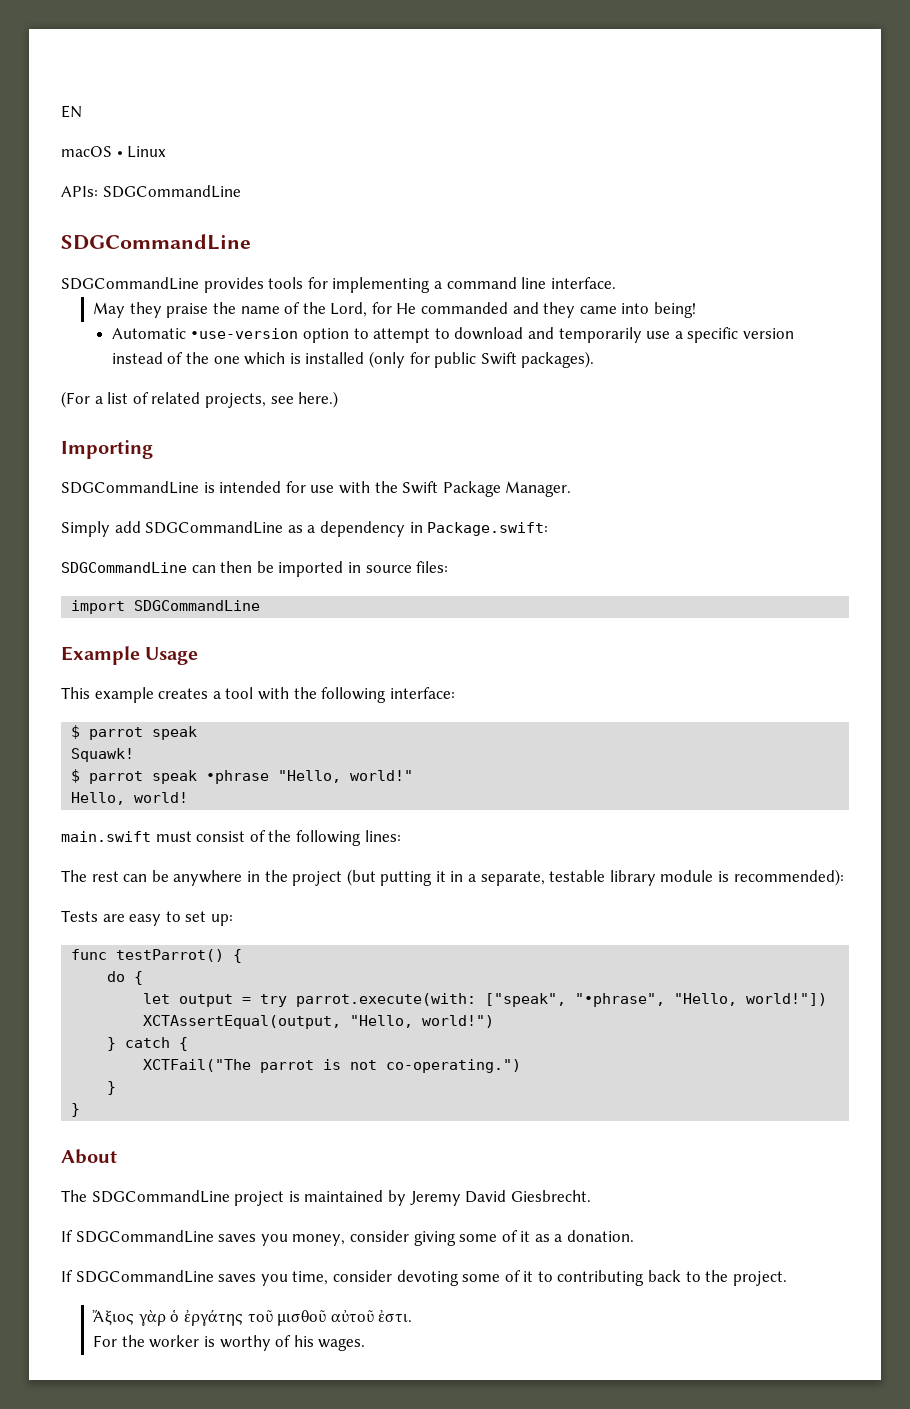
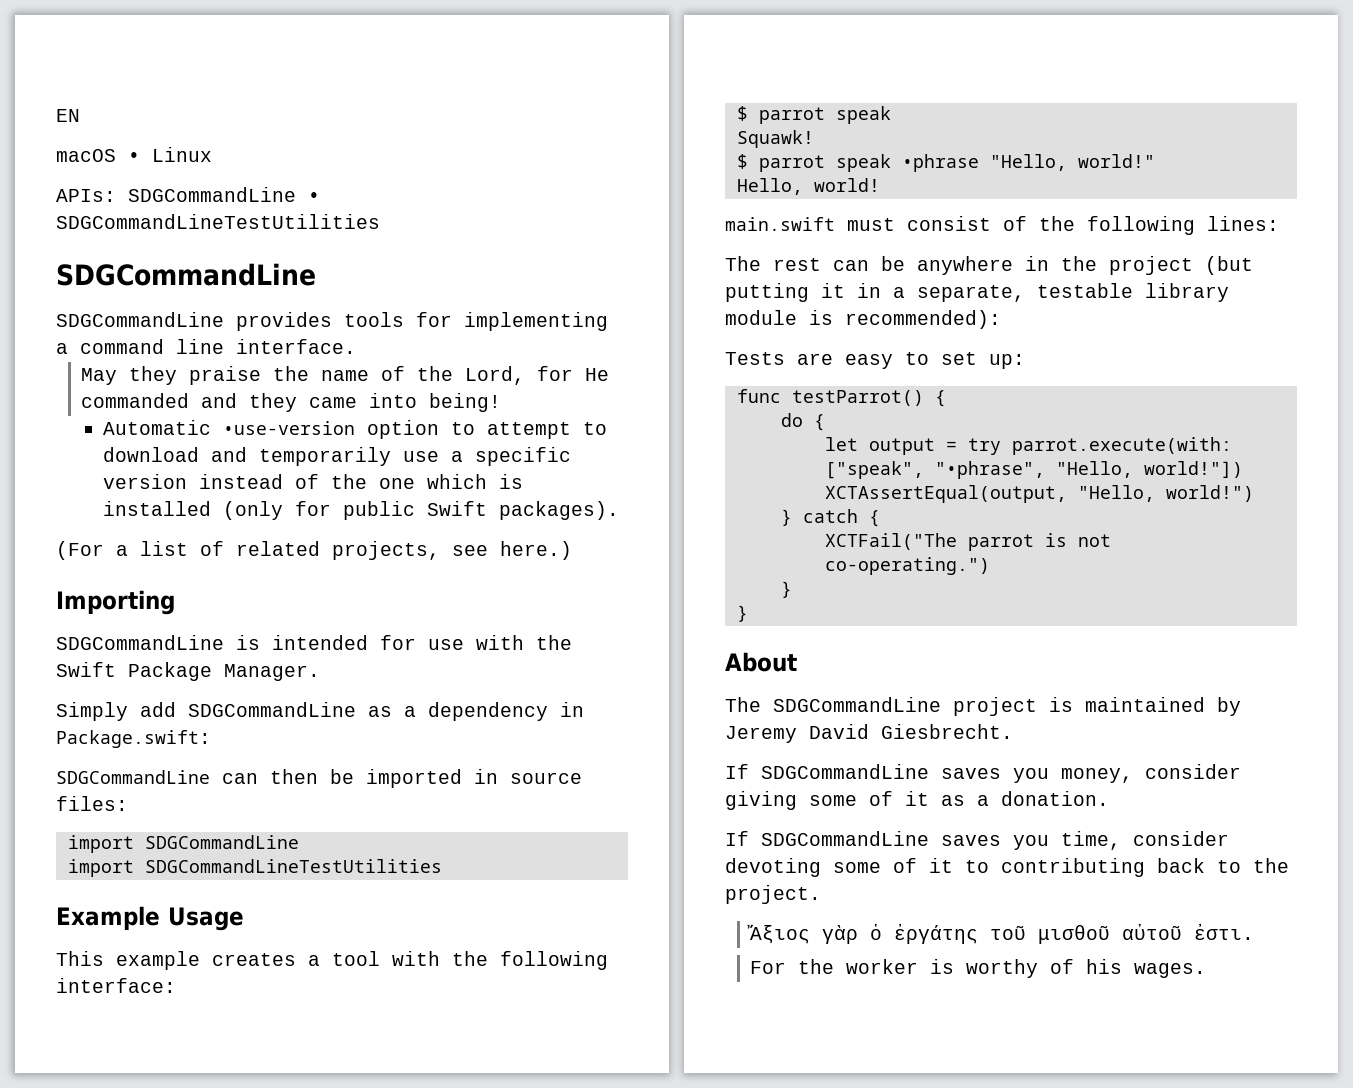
(241, 191) none -> [308,192,320,202] [56,214,380,229] • SDGCommandLineTestUtilities
(261, 605) none -> [67,859,442,877] // import SDGCommandLineTestUtilities

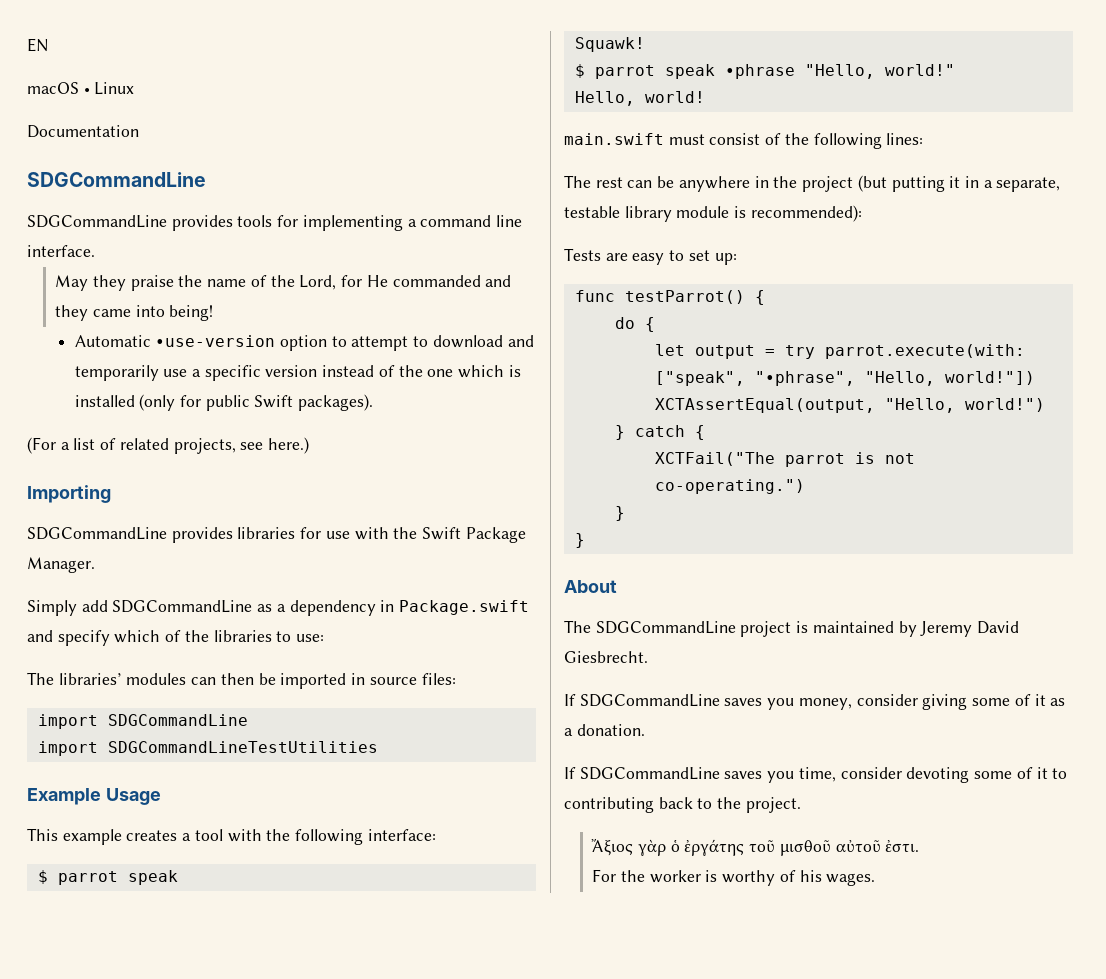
[56,187,320,202] [56,214,380,229] APIs: SDGCommandLine • SDGCommandLineTestUtilities -> [27,125,139,138] Documentation
[236,635,368,650] is intended -> [171,527,296,543] provides libraries
[56,730,211,748] [56,770,210,784] Package.swift: // SDGCommandLine -> [399,600,530,615] [27,630,325,646] [27,672,187,685] Package.swift and specify which of the libraries to use: // The libraries’ modules

